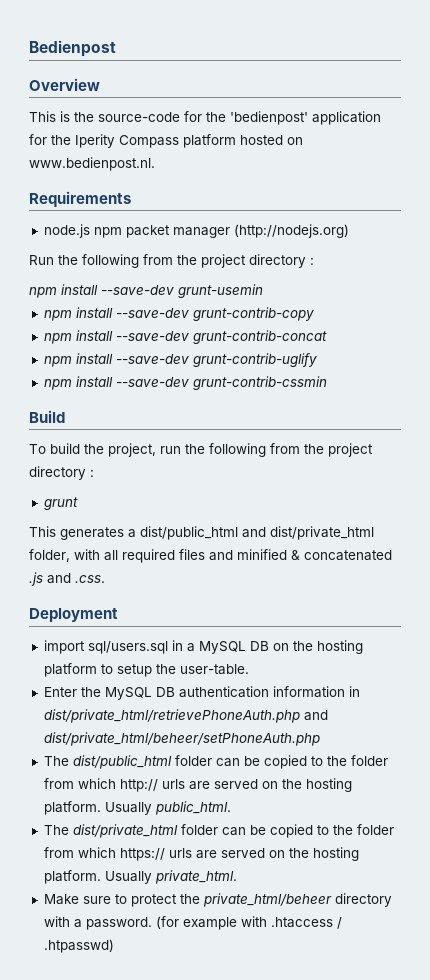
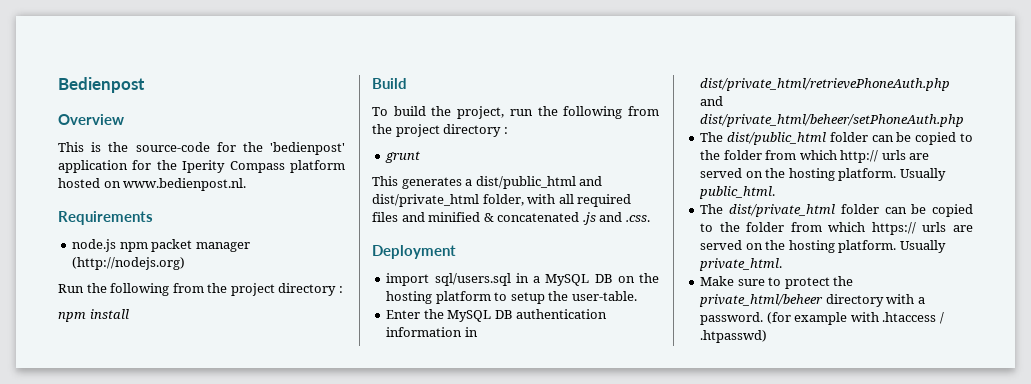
[101,284,263,298] [43,307,314,321] [43,330,327,344] [43,353,317,367] [43,376,327,390] --save-dev grunt-usemin // npm install --save-dev grunt-contrib-copy // npm install --save-dev grunt-contrib-concat // npm install --save-dev grunt-contrib-uglify // npm install --save-dev grunt-contrib-cssmin -> (129, 314) none

